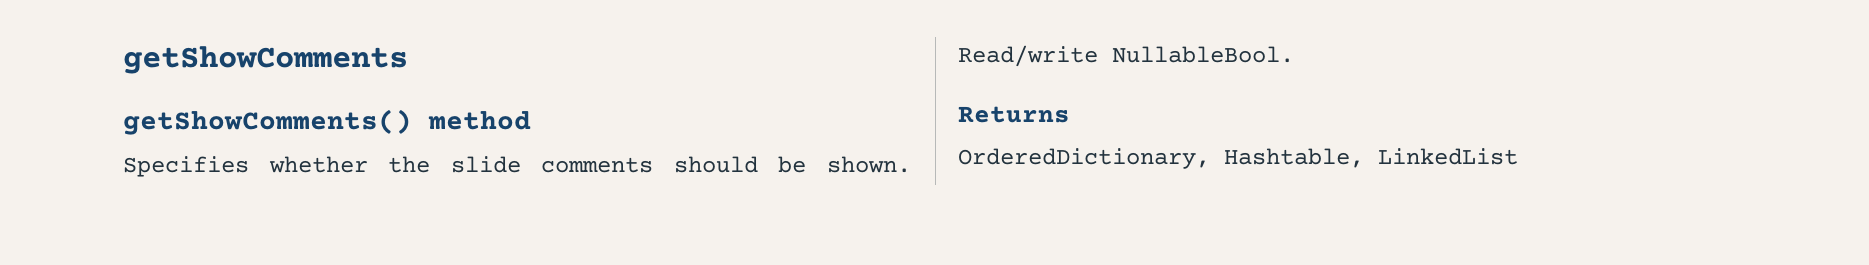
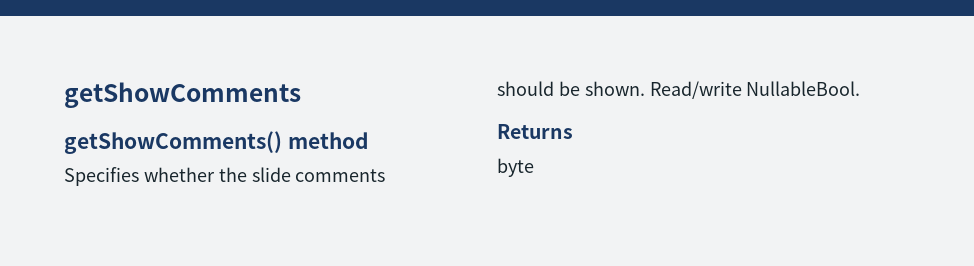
[958,148,1518,169] OrderedDictionary, Hashtable, LinkedList -> [497,158,534,177] byte

